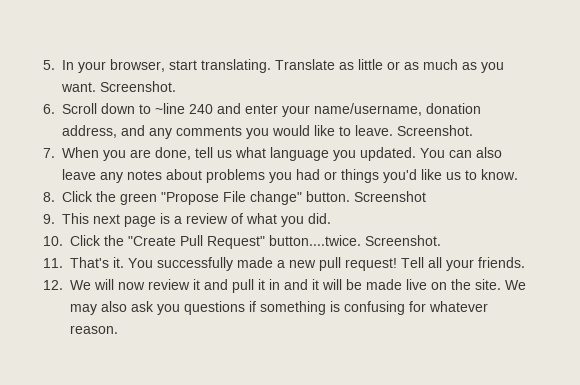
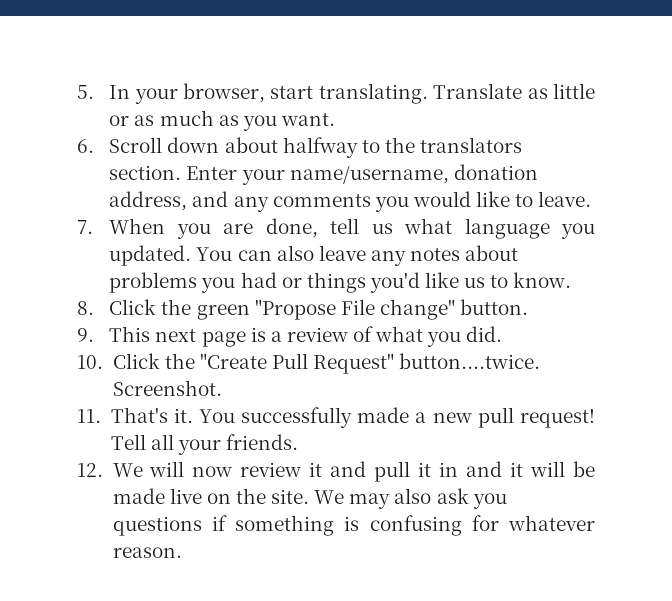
[100,81,176,92] Screenshot. -> (335, 119) none
[139,103,278,114] to ~line 240 and enter -> [224,137,523,158] [109,165,238,180] about halfway to the translators section. Enter
[397,125,473,136] Screenshot. -> (592, 199) none
[354,191,426,202] Screenshot -> (529, 307) none

